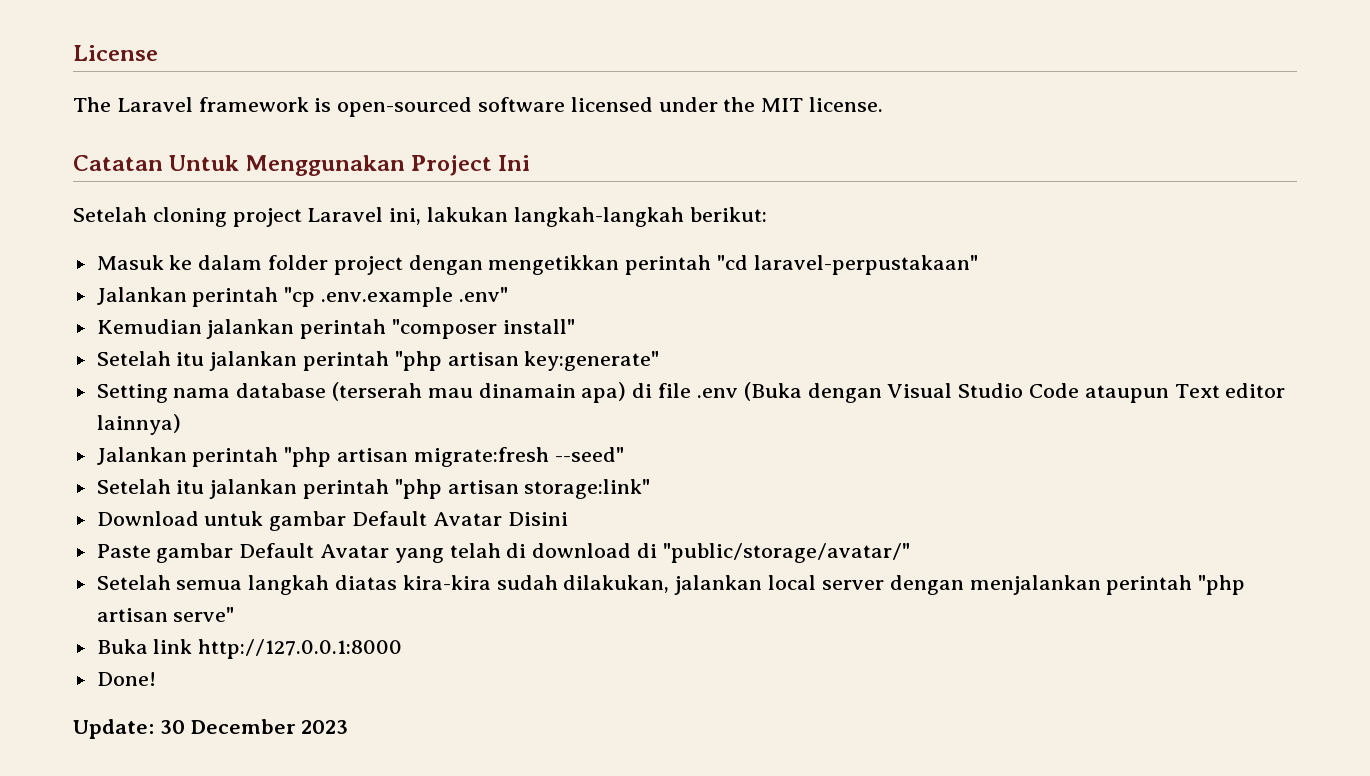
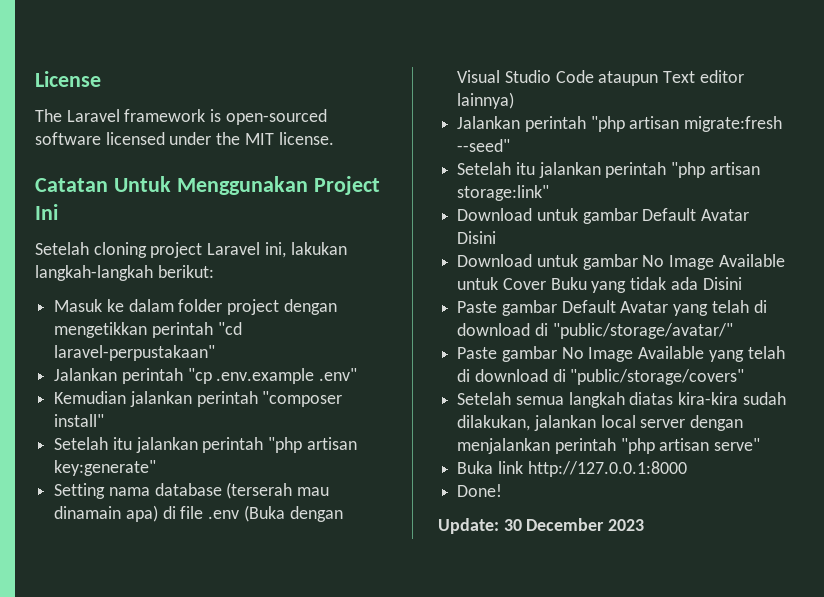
(568, 519) none -> [457,254,785,270] [457,277,742,293] // Download untuk gambar No Image Available untuk Cover Buku yang tidak ada Disini
(910, 553) none -> [457,346,785,362] [457,369,745,385] // Paste gambar No Image Available yang telah di download di "public/storage/covers"

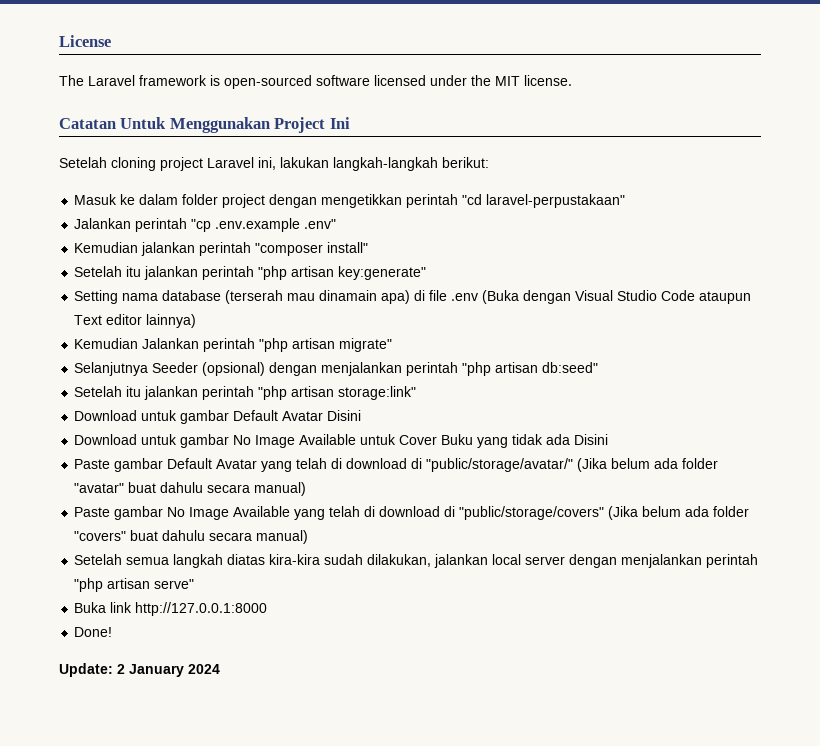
(515, 100) none -> [74,338,139,349] Kemudian
[684,116,783,132] [457,139,511,152] migrate:fresh --seed" -> [339,338,393,352] [74,362,599,376] migrate" // Selanjutnya Seeder (opsional) dengan menjalankan perintah "php artisan db:seed"
(733, 331) none -> [577,458,719,472] [74,482,307,496] (Jika belum ada folder "avatar" buat dahulu secara manual)
(745, 377) none -> [608,506,750,520] [74,530,309,544] (Jika belum ada folder "covers" buat dahulu secara manual)
[503,518,645,531] 30 December 2023 -> [117,664,220,677] 2 January 2024

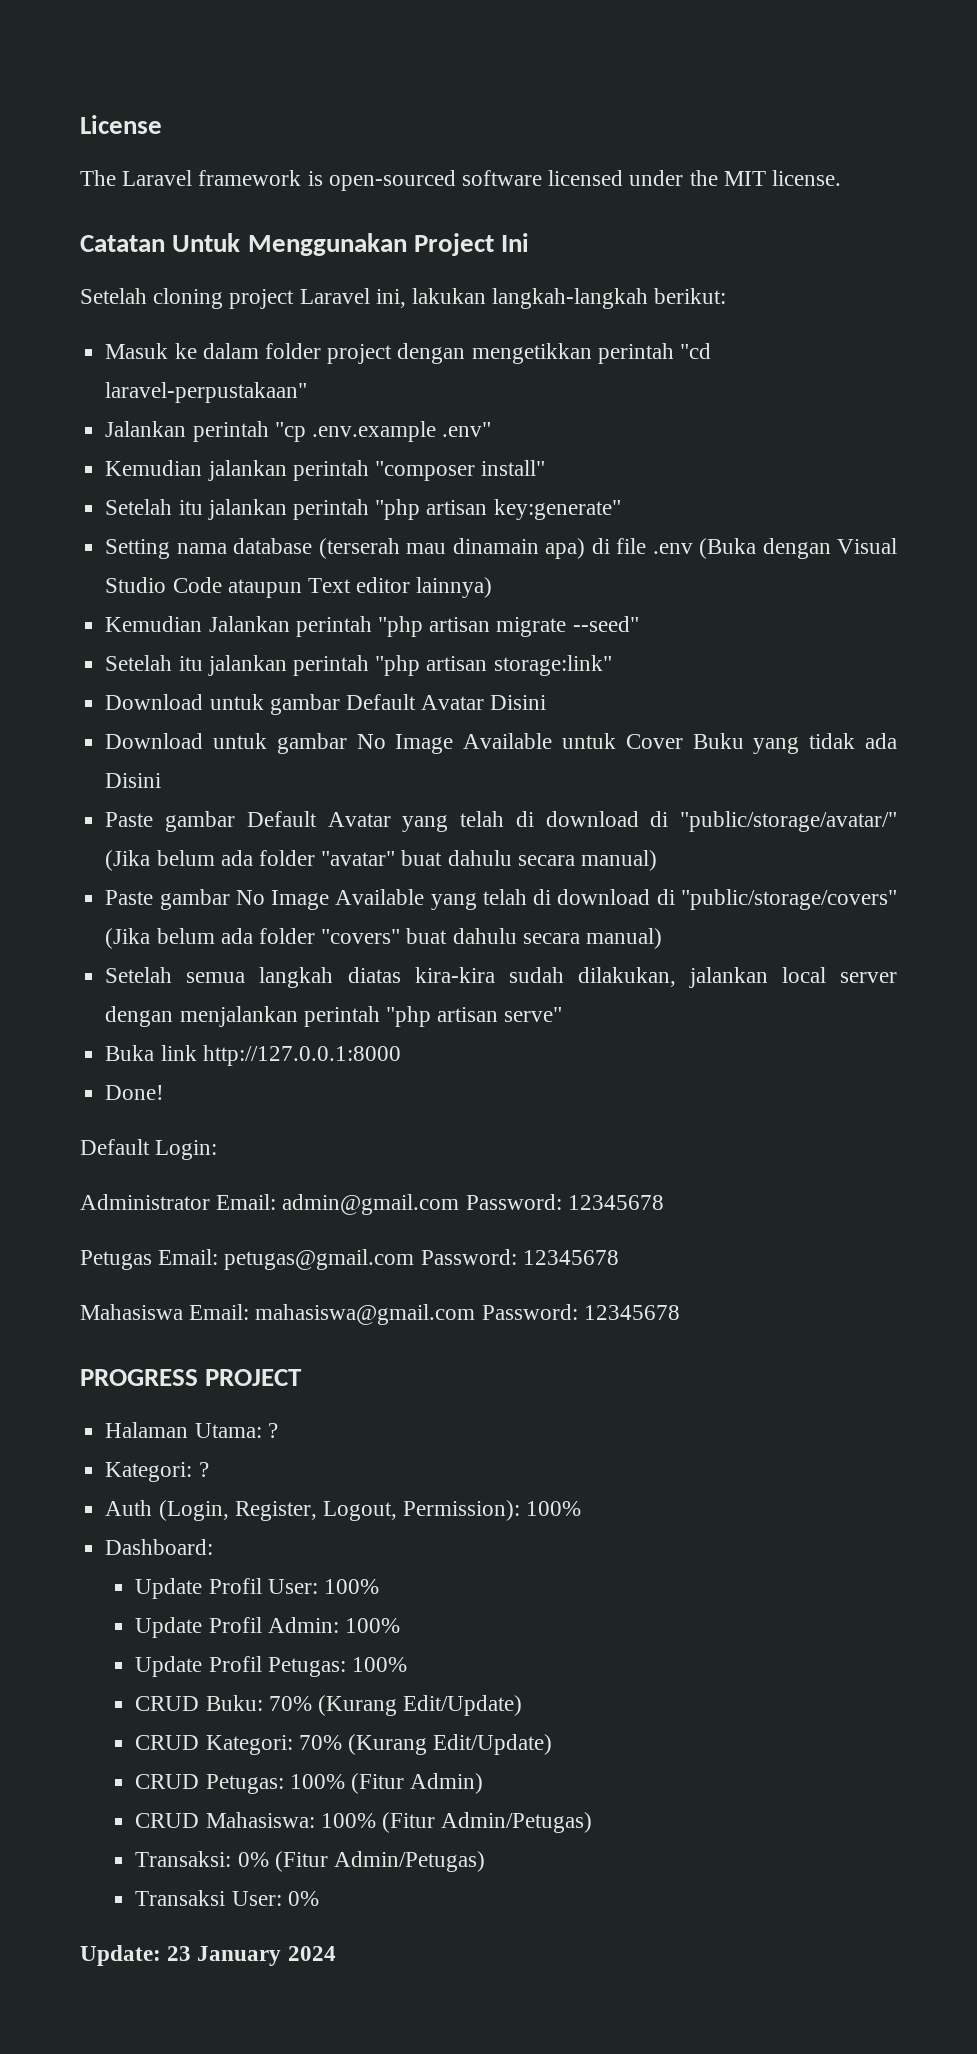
[339,338,393,352] [74,362,599,376] migrate" // Selanjutnya Seeder (opsional) dengan menjalankan perintah "php artisan db:seed" -> [496,616,639,637] migrate --seed"
(113, 632) none -> [80,1139,218,1160] [80,1194,664,1215] [80,1249,619,1270] [80,1304,680,1325] [80,1369,303,1386] [105,1422,278,1438] [105,1462,209,1482] [105,1500,582,1521] [105,1539,214,1555] [135,1578,380,1599] [135,1617,401,1638] [135,1656,408,1677] [135,1695,523,1716] [135,1734,553,1755] [135,1773,484,1794] [135,1812,593,1833] [135,1851,486,1872] [135,1890,319,1906] // Default Login: // Administrator Email: admin@gmail.com Password: 12345678 // Petugas Email: petugas@gmail.com Password: 12345678 // Mahasiswa Email: mahasiswa@gmail.com Password: 12345678 // PROGRESS PROJECT // Halaman Utama: ? // Kategori: ? // Auth (Login, Register, Logout, Permission): 100% // Dashboard: // Update Profil User: 100% // Update Profil Admin: 100% // Update Profil Petugas: 100% // CRUD Buku: 70% (Kurang Edit/Update) // CRUD Kategori: 70% (Kurang Edit/Update) // CRUD Petugas: 100% (Fitur Admin) // CRUD Mahasiswa: 100% (Fitur Admin/Petugas) // Transaksi: 0% (Fitur Admin/Petugas) // Transaksi User: 0%
[117,664,125,674] 2 -> [167,1946,192,1961] 23

